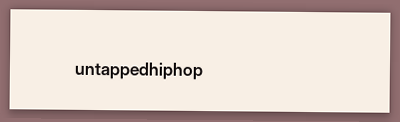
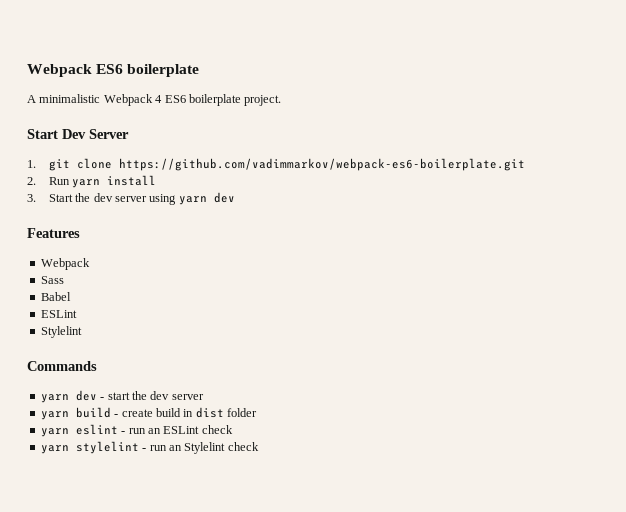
[74,61,203,81] untappedhiphop -> [27,64,200,77] [27,94,282,106] [27,129,129,139] [27,158,525,171] [27,175,157,188] [27,192,235,205] [27,228,80,238] [40,258,90,270] [40,276,64,284] [40,292,71,301] [40,310,77,318] [40,326,82,338] [27,361,97,371] [40,390,204,403] [40,407,257,420] [40,424,233,437] [40,441,259,454] Webpack ES6 boilerplate // A minimalistic Webpack 4 ES6 boilerplate project. // Start Dev Server // 1. git clone https://github.com/vadimmarkov/webpack-es6-boilerplate.git // 2. Run yarn install // 3. Start the dev server using yarn dev // Features // Webpack // Sass // Babel // ESLint // Stylelint // Commands // yarn dev - start the dev server // yarn build - create build in dist folder // yarn eslint - run an ESLint check // yarn stylelint - run an Stylelint check

